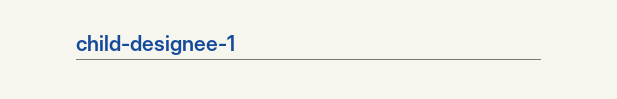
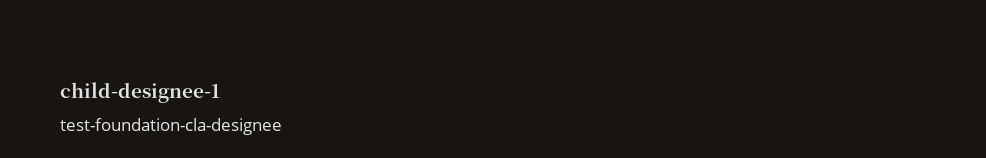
(235, 45) none -> [60,118,282,135] // test-foundation-cla-designee

